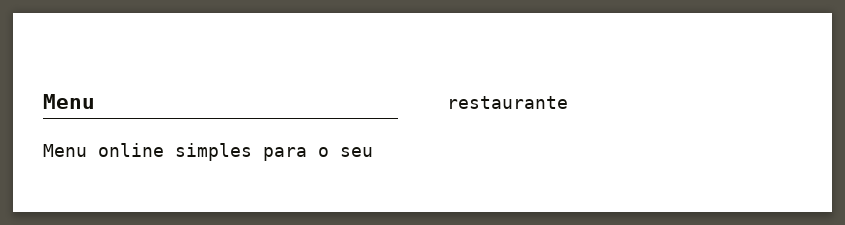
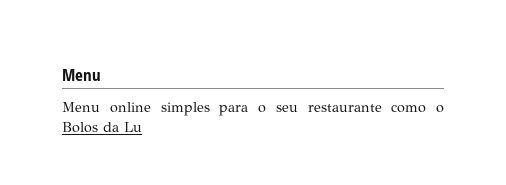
(568, 102) none -> [391,104,444,113] [62,122,142,133] como o Bolos da Lu

